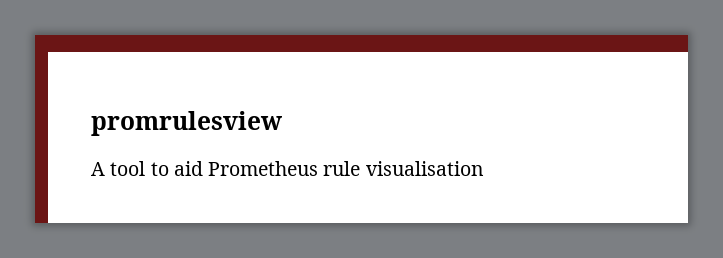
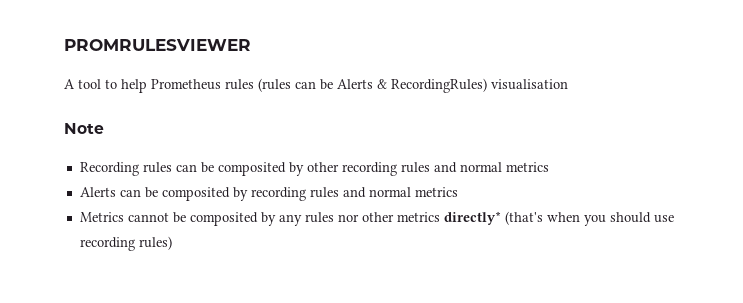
[91,111,282,136] promrulesview -> [64,39,251,51] PROMRULESVIEWER
[173,161,484,176] aid Prometheus rule visualisation -> [121,78,568,93] [64,123,104,134] [79,162,549,176] [79,187,458,201] [79,211,674,226] [79,236,172,251] help Prometheus rules (rules can be Alerts & RecordingRules) visualisation // Note // Recording rules can be composited by other recording rules and normal metrics // Alerts can be composited by recording rules and normal metrics // Metrics cannot be composited by any rules nor other metrics directly* (that's when you should use recording rules)

